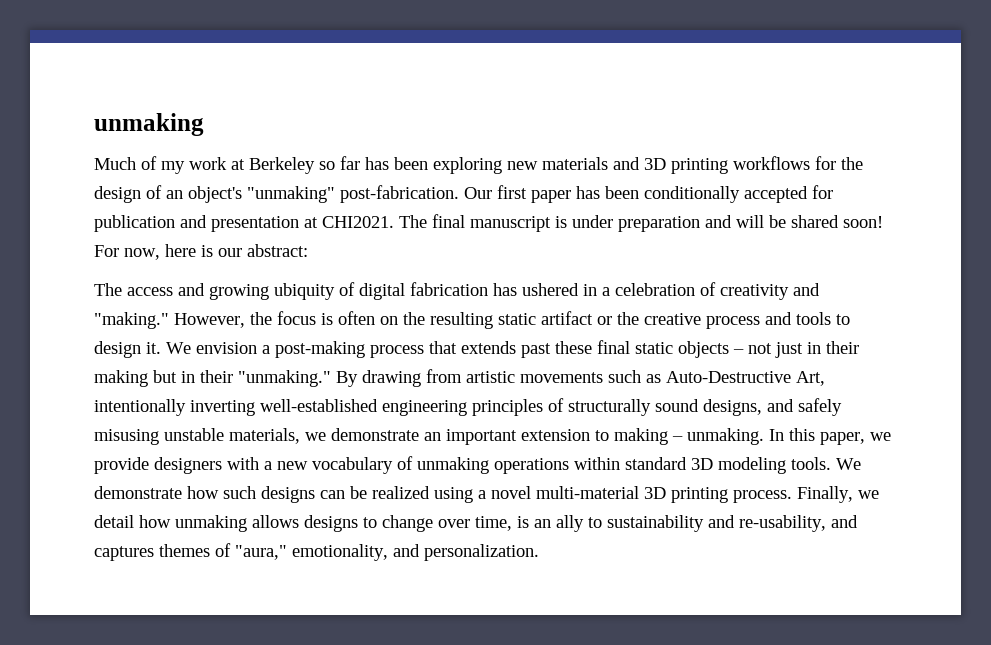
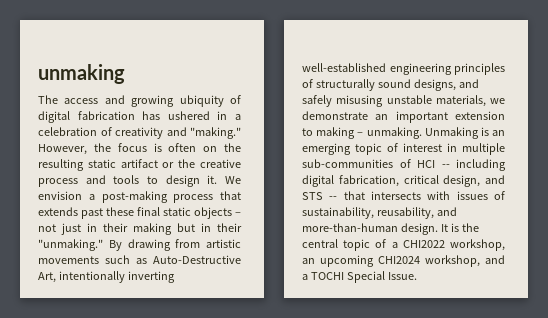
[94,113,204,136] [94,156,863,174] [94,185,833,203] [94,214,883,232] [94,244,308,260] unmaking // Much of my work at Berkeley so far has been exploring new materials and 3D printing workflows for the design of an object's "unmaking" post-fabrication. Our first paper has been conditionally accepted for publication and presentation at CHI2021. The final manuscript is under preparation and will be shared soon! For now, here is our abstract: -> [38,64,125,84] unmaking
[769,428,891,445] [94,456,861,474] [94,486,879,503] [94,515,858,532] [94,543,539,561] In this paper, we provide designers with a new vocabulary of unmaking operations within standard 3D modeling tools. We demonstrate how such designs can be realized using a novel multi-material 3D printing process. Finally, we detail how unmaking allows designs to change over time, is an ally to sustainability and re-usability, and captures themes of "aura," emotionality, and personalization. -> [424,127,505,139] [302,143,505,155] [302,159,506,171] [302,175,505,187] [302,191,505,200] [302,207,457,219] [302,223,479,235] [302,239,505,251] [302,255,505,267] [302,271,417,283] Unmaking is an emerging topic of interest in multiple sub-communities of HCI -- including digital fabrication, critical design, and STS -- that intersects with issues of sustainability, reusability, and more-than-human design. It is the central topic of a CHI2022 workshop, an upcoming CHI2024 workshop, and a TOCHI Special Issue.

